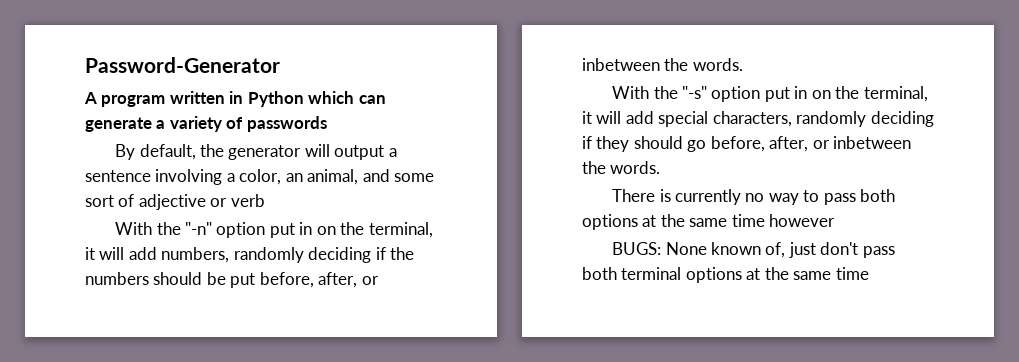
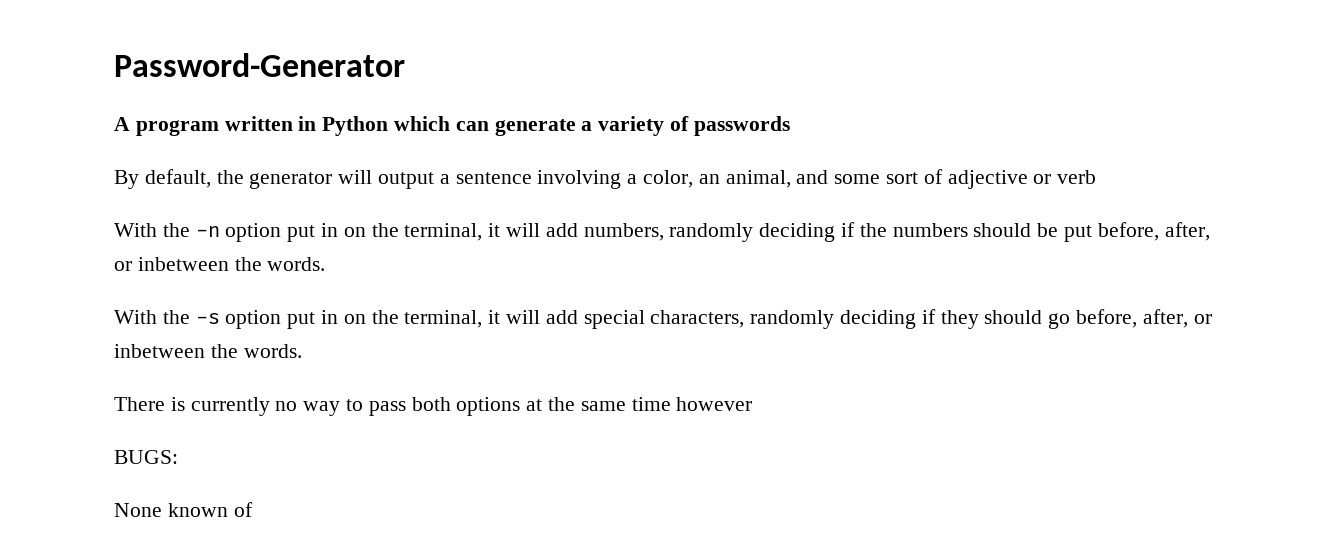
[185,222,213,235] "-n" -> [195,226,220,237] -n
[682,86,708,99] "-s" -> [195,313,220,324] -s
(662, 248) none -> (178, 457) //
[765,242,895,258] [582,267,869,283] of, just don't pass both terminal options at the same time -> [233,502,253,517] of

